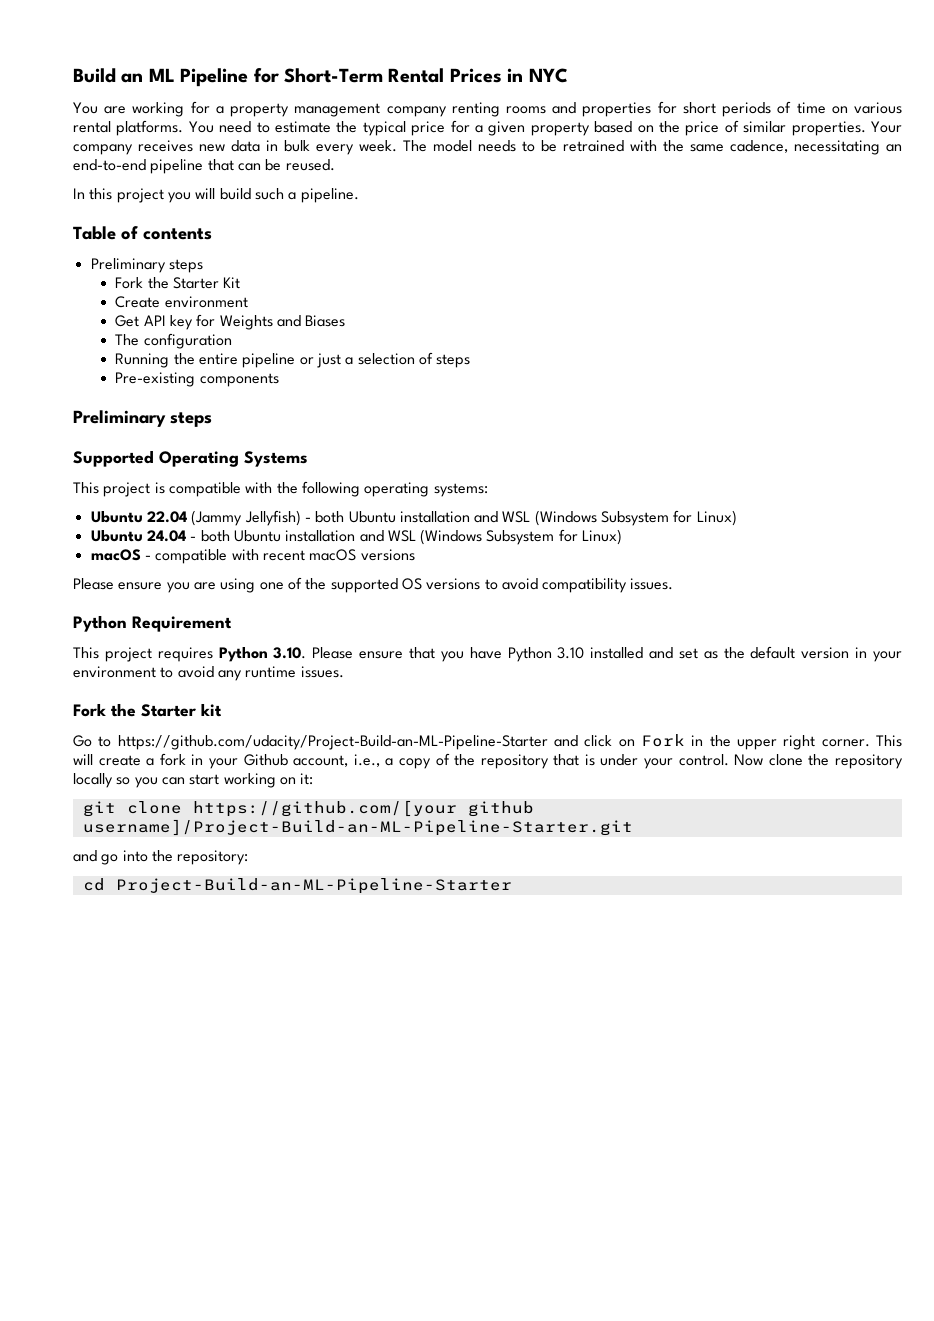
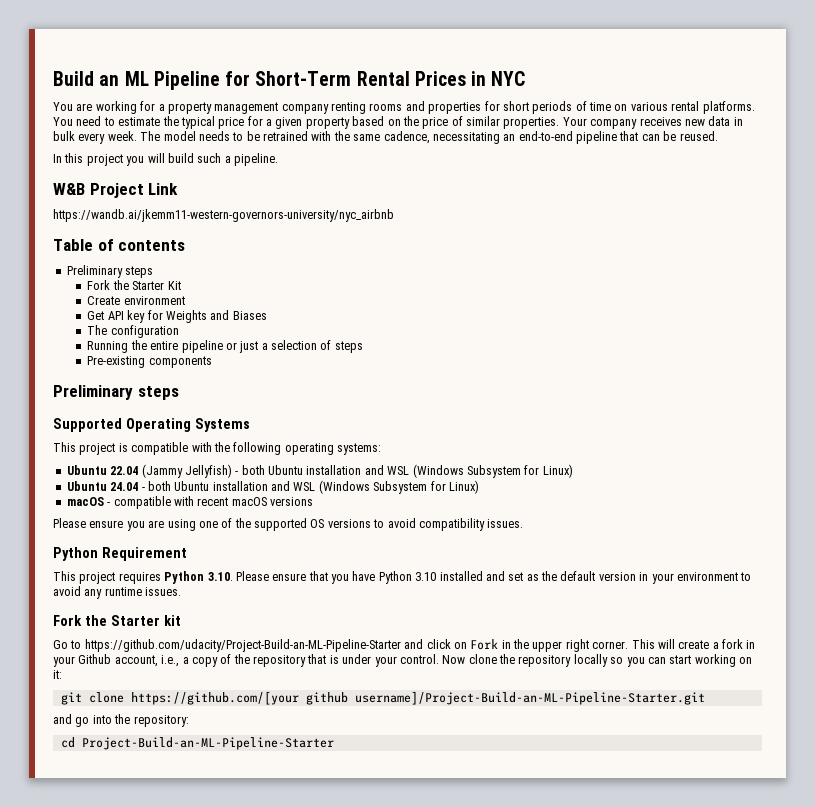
(359, 195) none -> [53,183,179,198] [53,209,394,222] // W&B Project Link // https://wandb.ai/jkemm11-western-governors-university/nyc_airbnb

